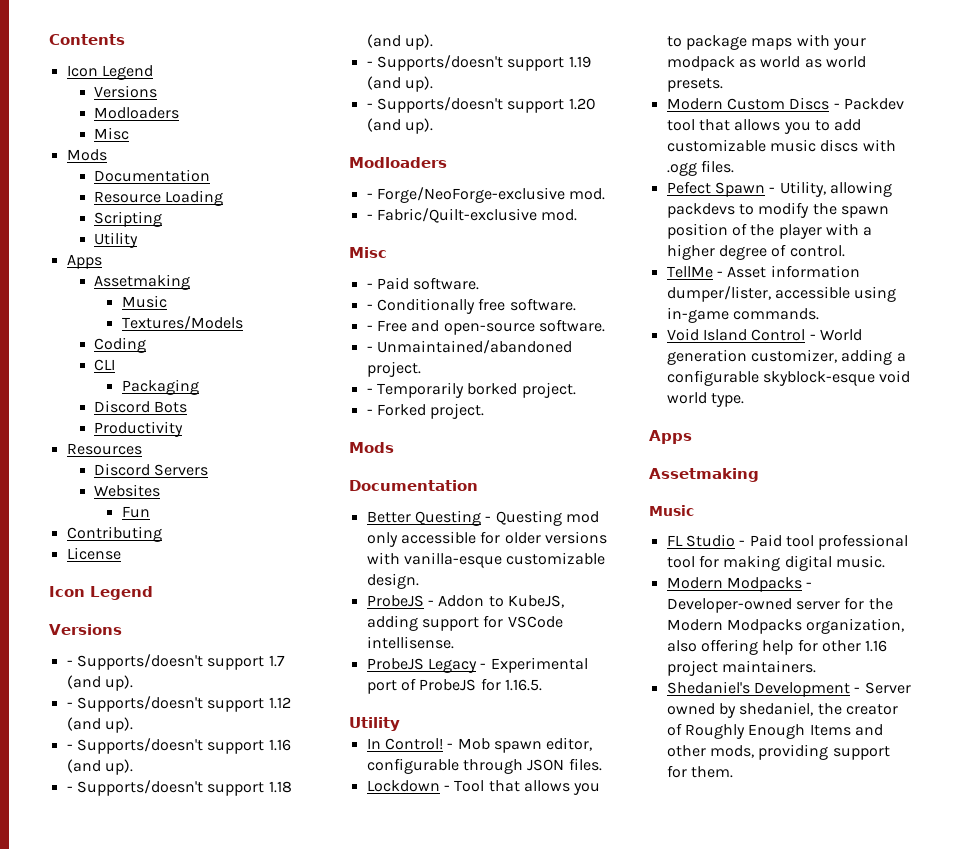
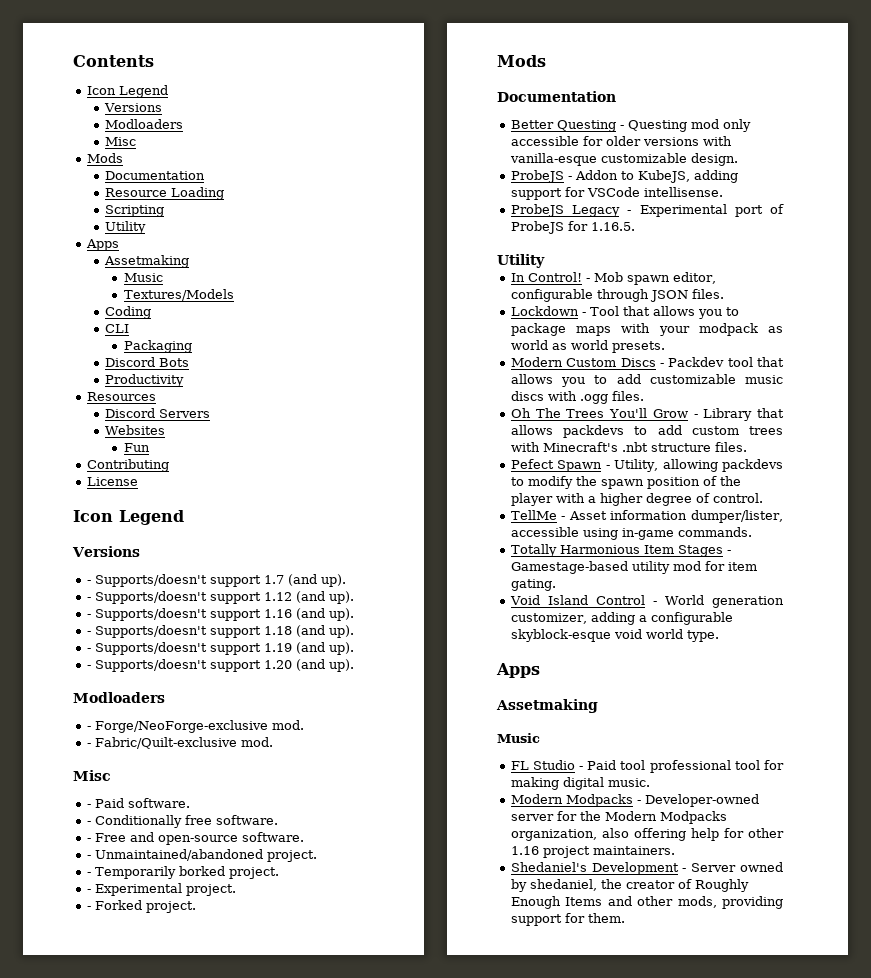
(576, 390) none -> [86,883,236,896] // - Experimental project.
(734, 166) none -> [510,408,784,421] [510,425,783,438] [510,442,747,452] // Oh The Trees You'll Grow - Library that allows packdevs to add custom trees with Minecraft's .nbt structure files.
(819, 314) none -> [510,544,731,557] [510,561,757,574] [510,579,556,591] // Totally Harmonious Item Stages - Gamestage-based utility mod for item gating.

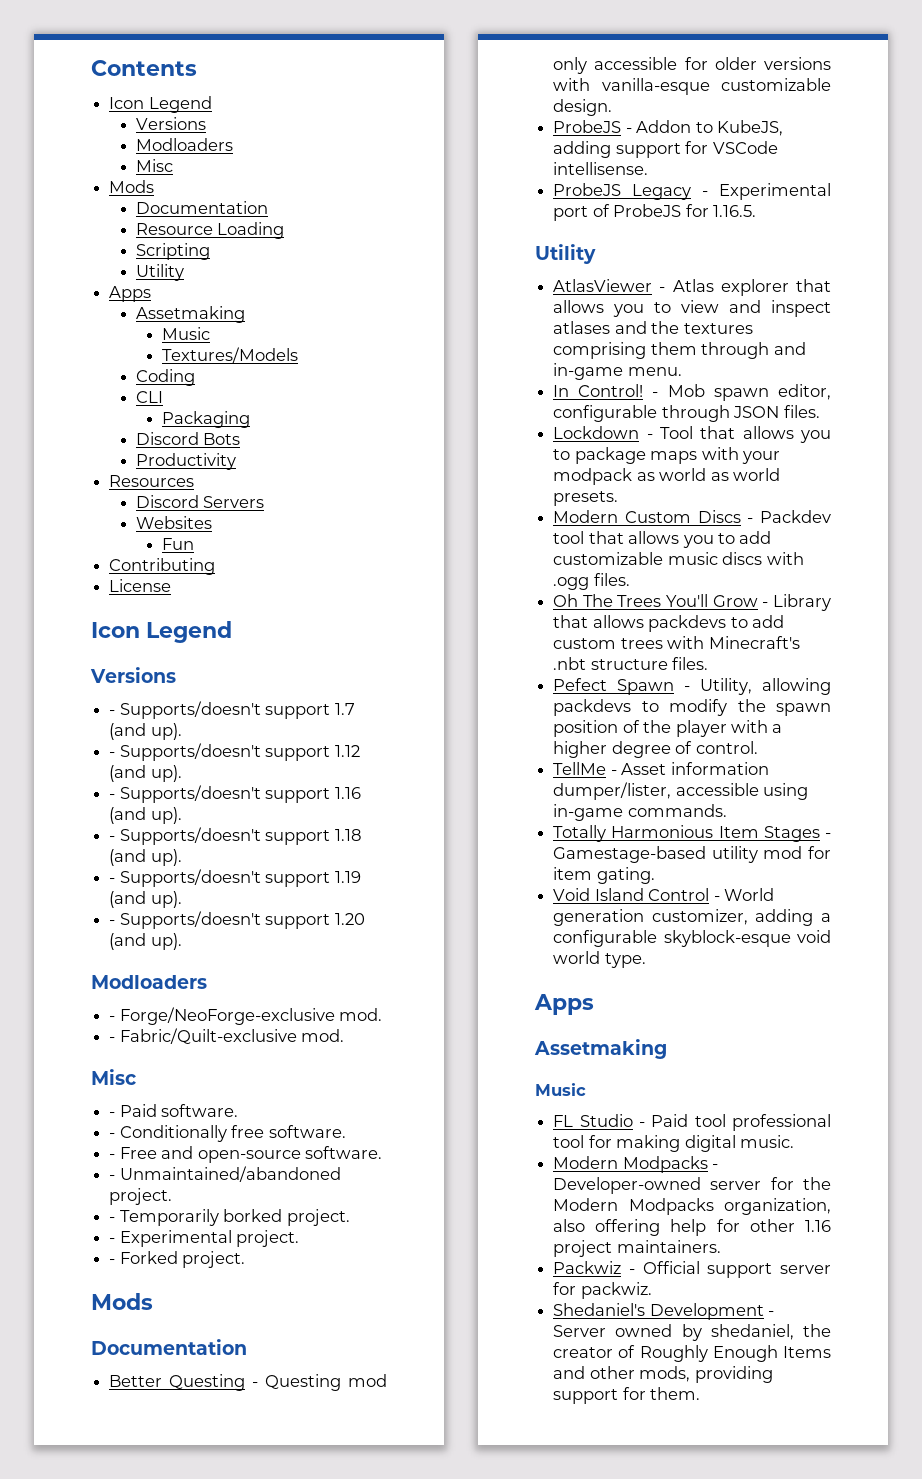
(545, 261) none -> [553,279,831,296] [553,300,831,317] [553,321,753,334] [553,342,806,359] [553,363,682,380] // AtlasViewer - Atlas explorer that allows you to view and inspect atlases and the textures comprising them through and in-game menu.
(675, 850) none -> [553,1261,831,1278] [553,1282,652,1299] // Packwiz - Official support server for packwiz.

